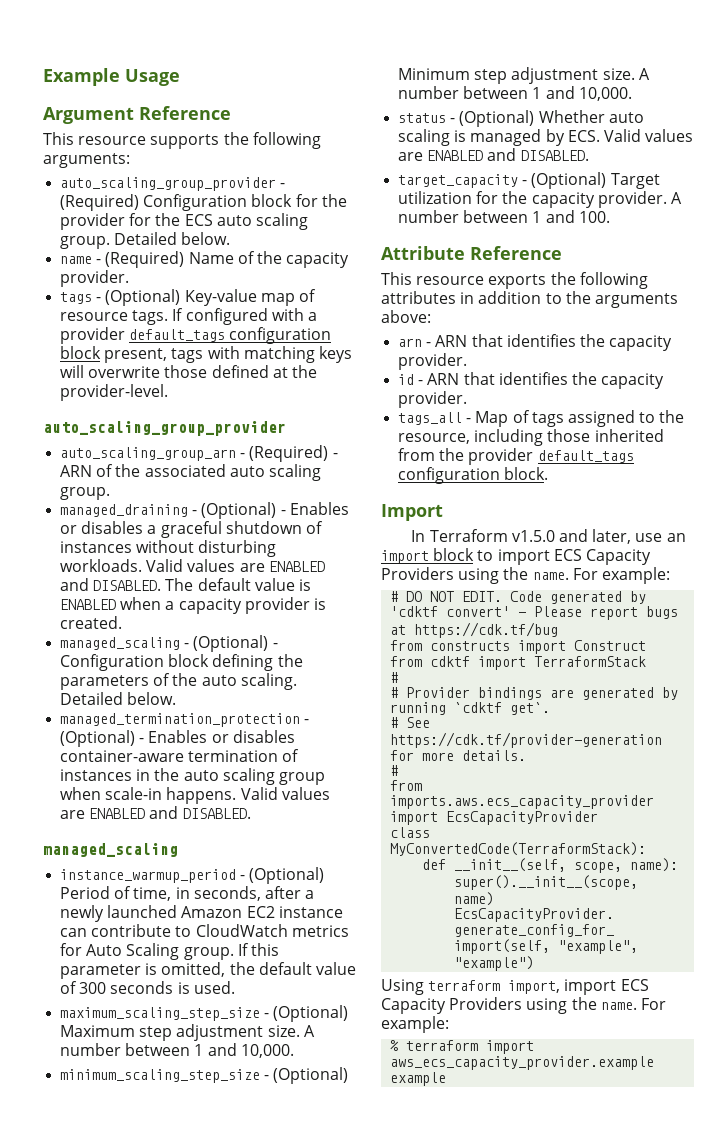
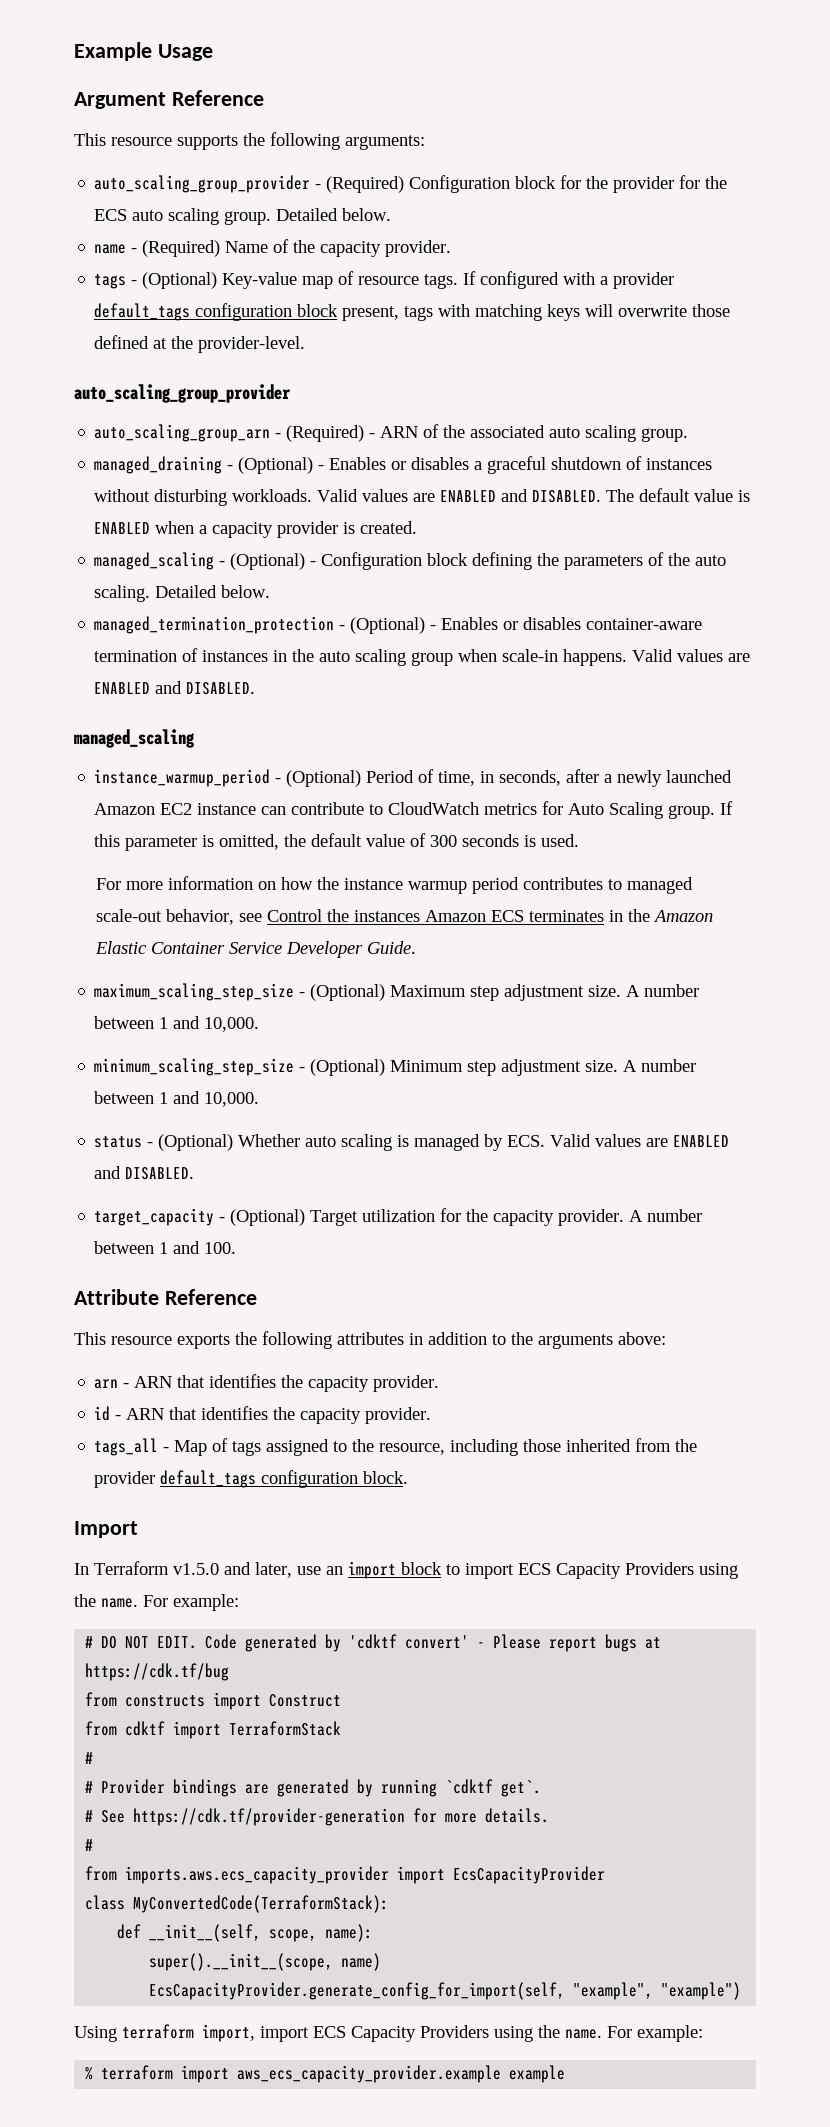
(235, 987) none -> [96,876,694,894] [96,909,714,925] [95,941,417,958] // For more information on how the instance warmup period contributes to managed scale-out behavior, see Control the instances Amazon ECS terminates in the Amazon Elastic Container Service Developer Guide.

